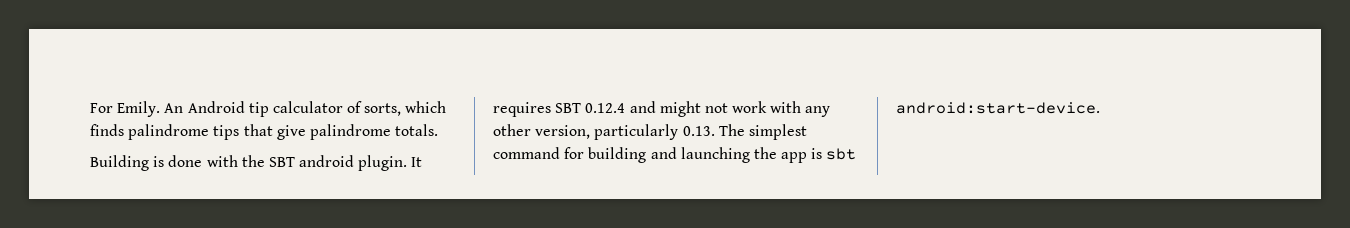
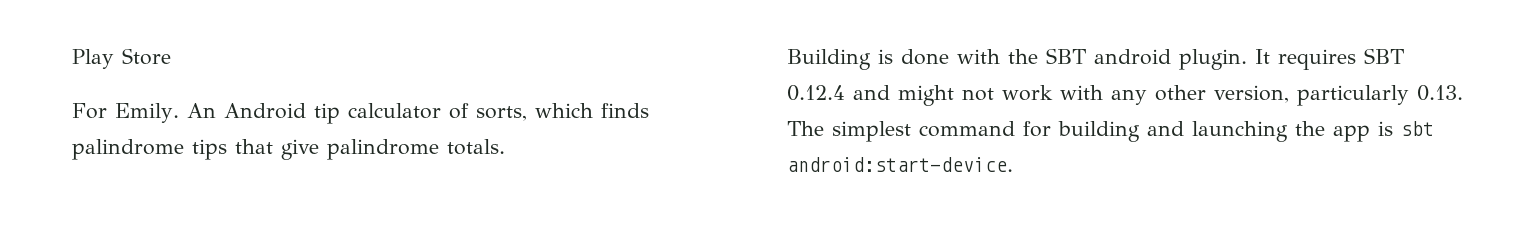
(90, 108) none -> [72,48,171,69] Play Store //

